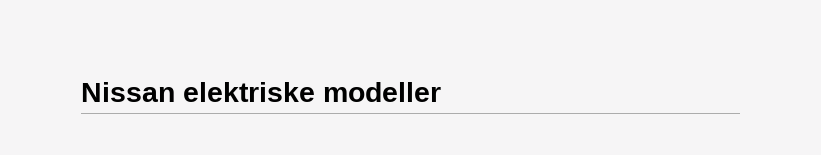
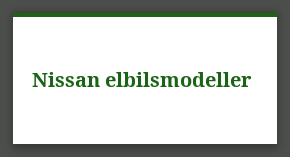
[183,82,441,102] elektriske modeller -> [105,72,253,87] elbilsmodeller

